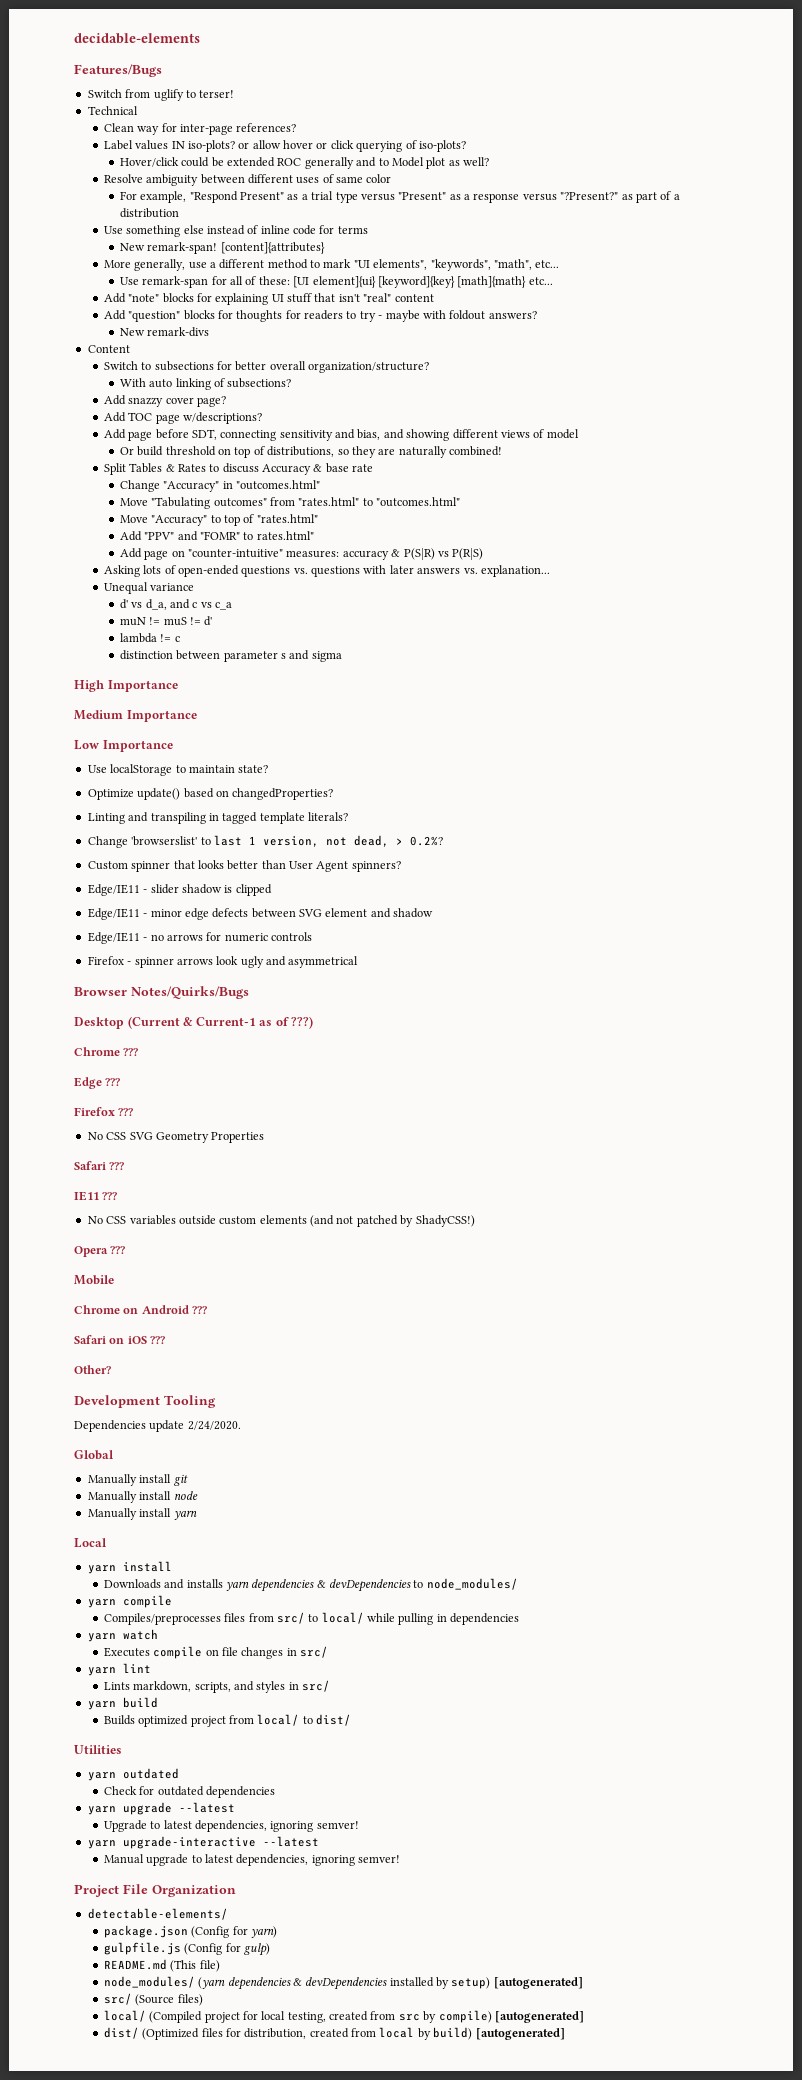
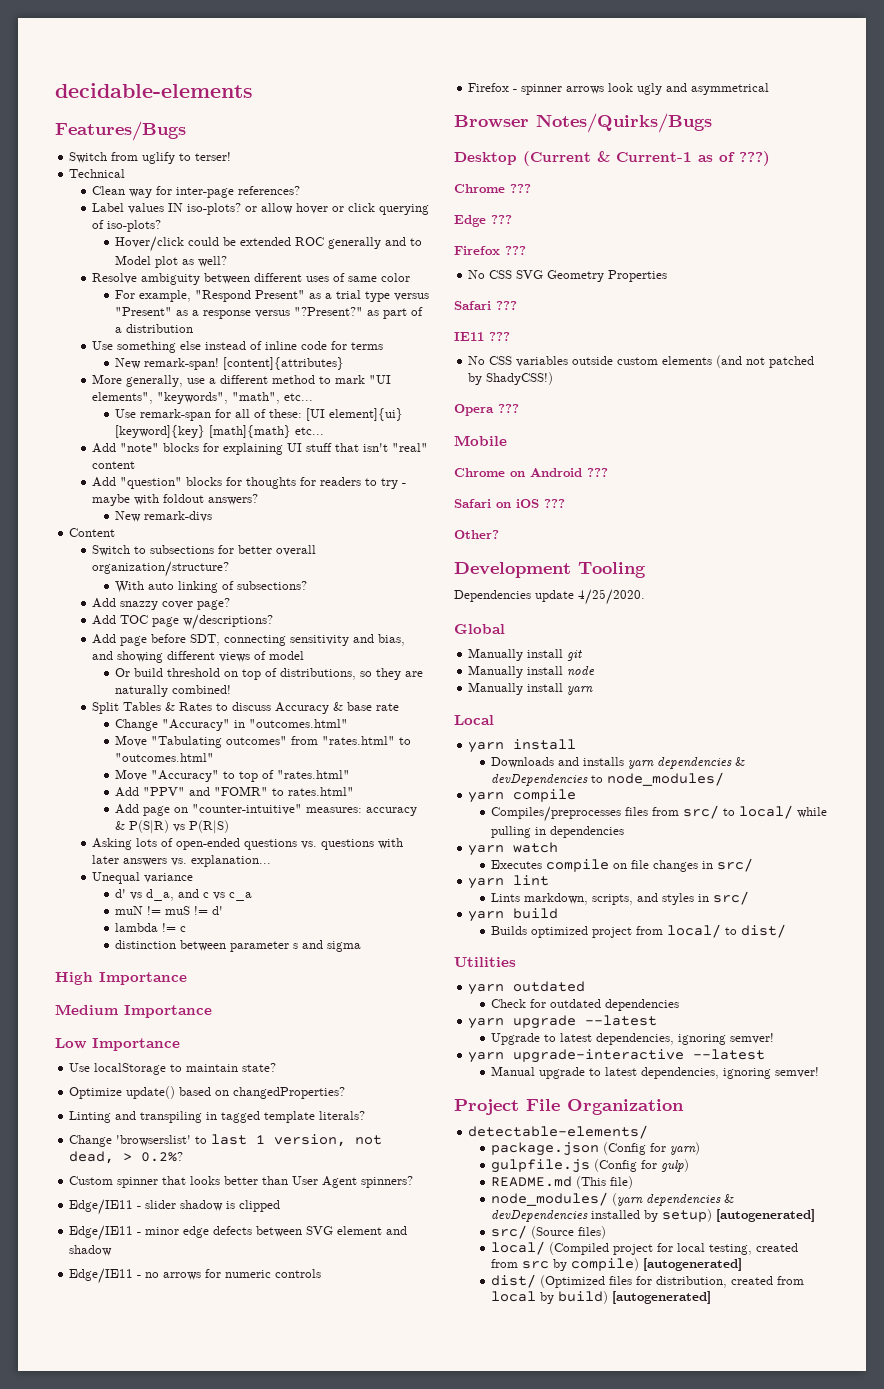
[187,1421,241,1430] 2/24/2020. -> [578,589,645,605] 4/25/2020.

